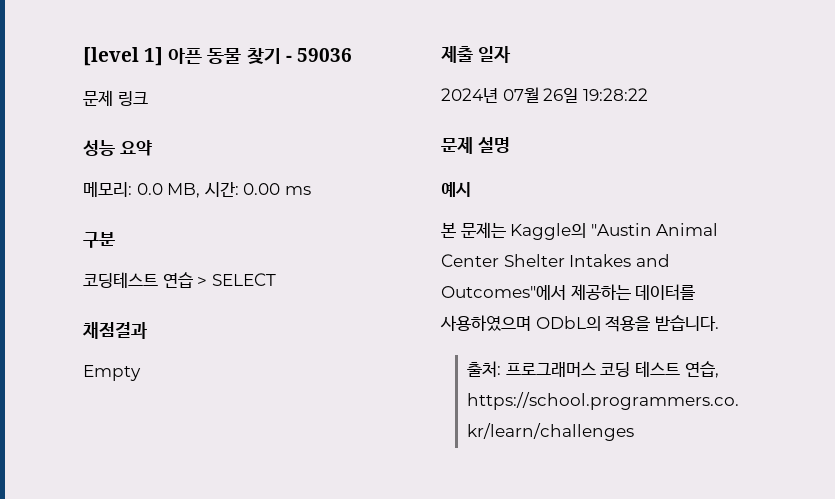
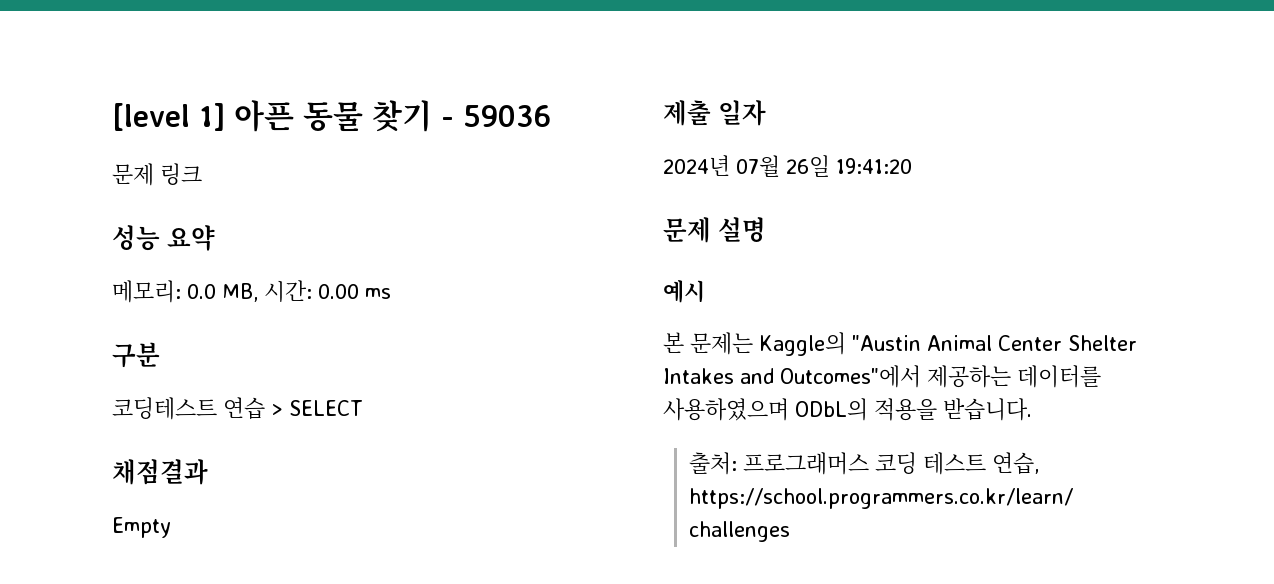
[582,88,648,101] 19:28:22 -> [836,158,912,174] 19:41:20

